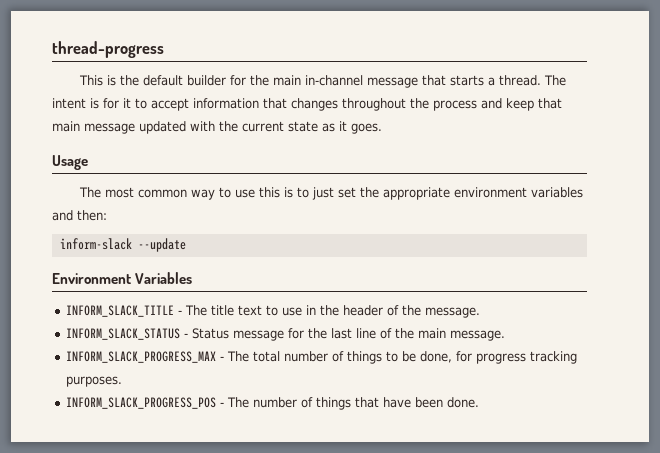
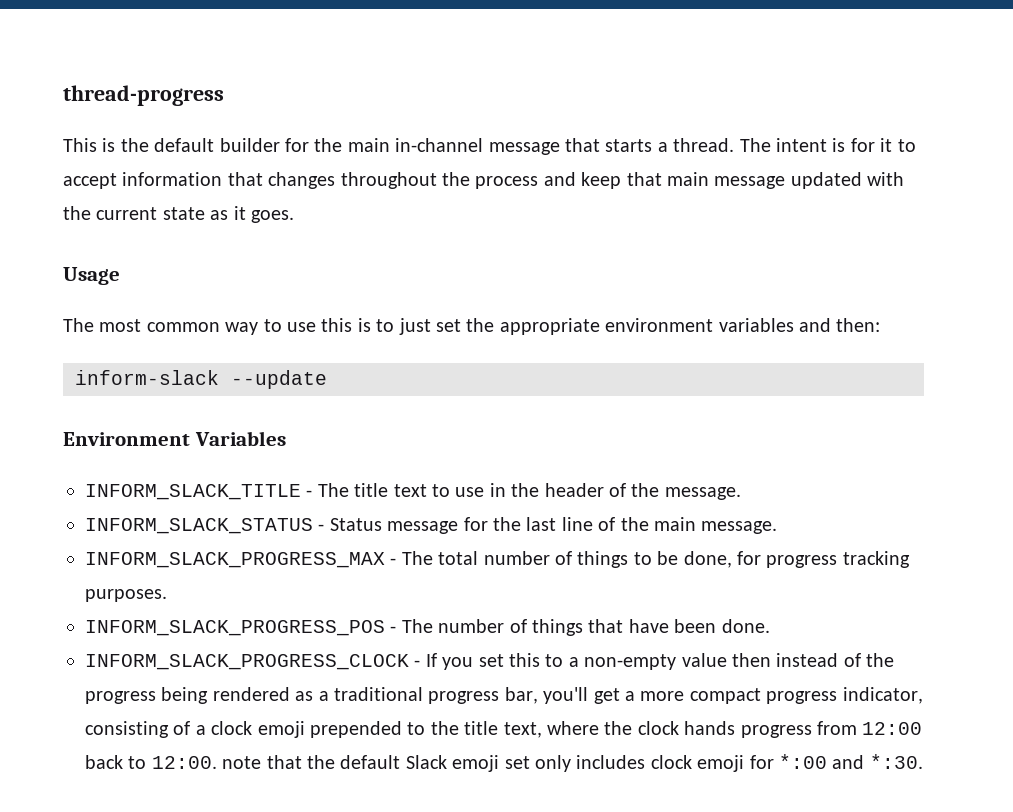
(480, 402) none -> [85,653,895,670] [85,687,923,704] [85,721,923,738] [85,754,923,772] // INFORM_SLACK_PROGRESS_CLOCK - If you set this to a non-empty value then instead of the progress being rendered as a traditional progress bar, you'll get a more compact progress indicator, consisting of a clock emoji prepended to the title text, where the clock hands progress from 12:00 back to 12:00. note that the default Slack emoji set only includes clock emoji for *:00 and *:30.

